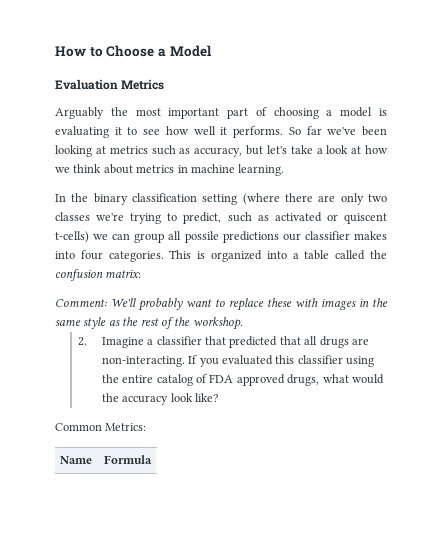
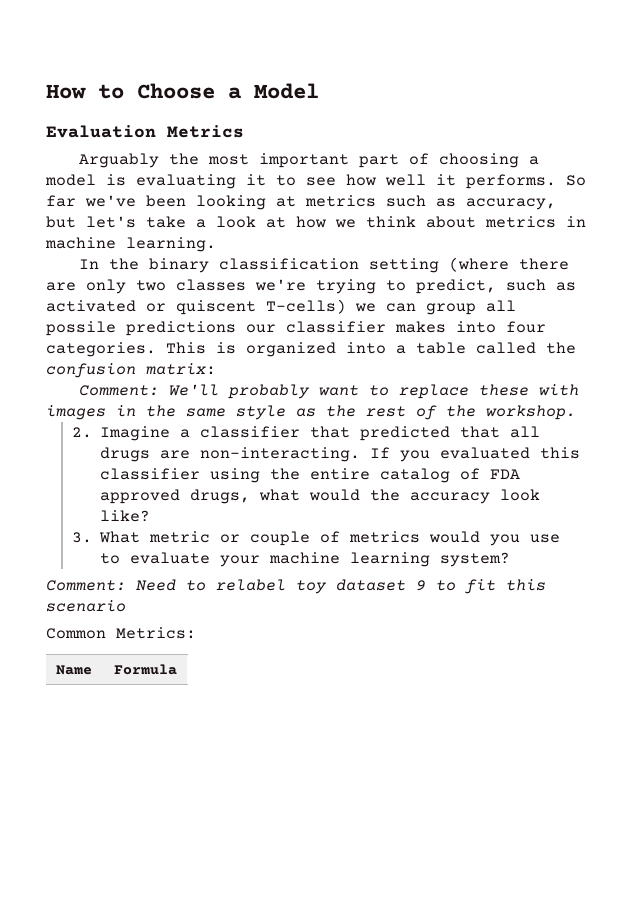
[55,231,89,243] t-cells) -> [266,299,346,314] T-cells)
(219, 397) none -> [72,531,561,546] [100,552,511,567] [46,579,546,594] [46,600,126,612] // 3. What metric or couple of metrics would you use to evaluate your machine learning system? // Comment: Need to relabel toy dataset 9 to fit this scenario

